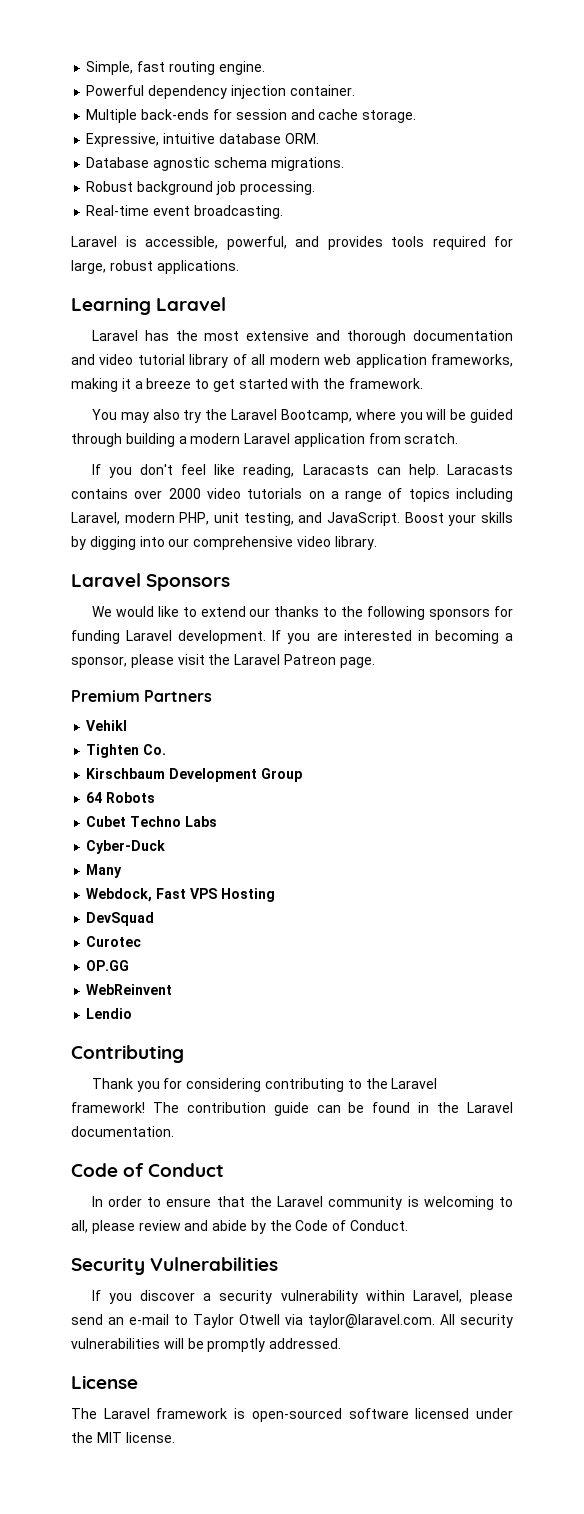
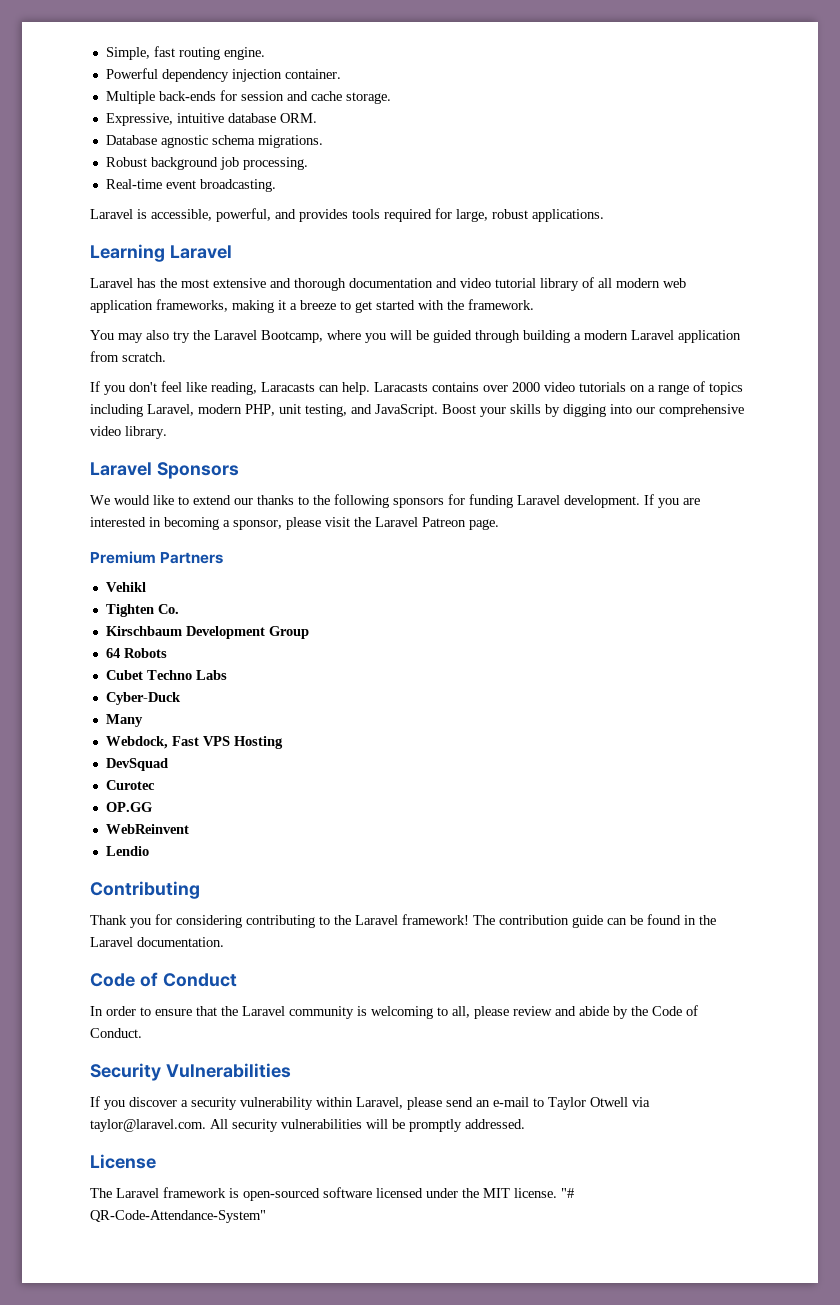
(175, 1437) none -> [561,1188,574,1198] [90,1210,266,1223] "# QR-Code-Attendance-System"

